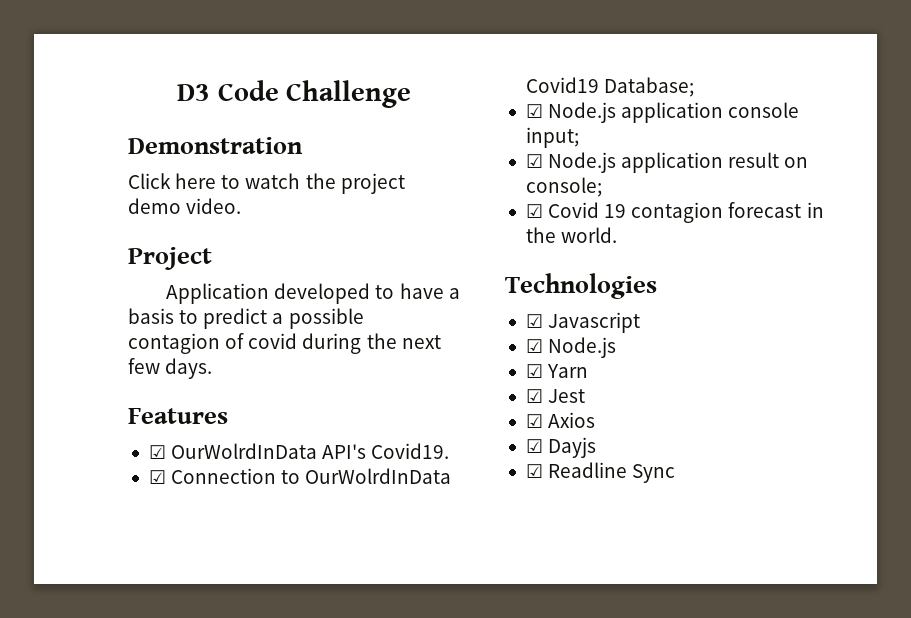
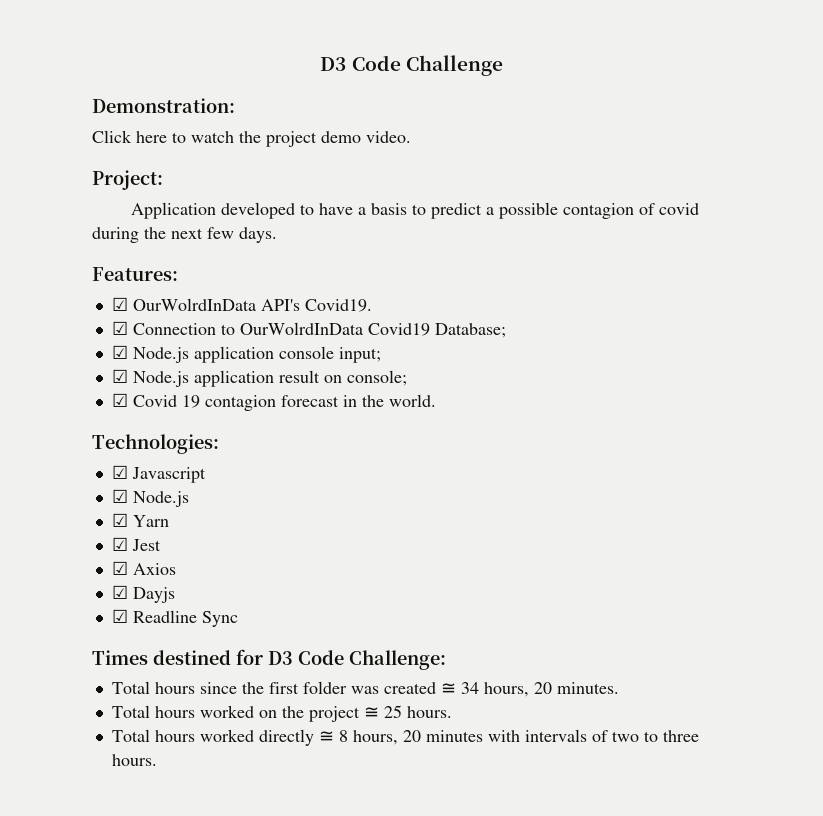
[128,137,303,154] Demonstration -> [92,98,235,113] Demonstration:
[128,247,212,270] Project -> [92,170,163,190] Project:
[128,408,228,424] Features -> [92,267,178,281] Features:
[505,273,657,299] Technologies -> [92,434,219,454] Technologies:
(676, 473) none -> [92,649,446,670] [111,681,619,697] [111,705,452,722] [111,729,699,746] [111,754,157,766] // Times destined for D3 Code Challenge: // Total hours since the first folder was created ≅ 34 hours, 20 minutes. // Total hours worked on the project ≅ 25 hours. // Total hours worked directly ≅ 8 hours, 20 minutes with intervals of two to three hours.

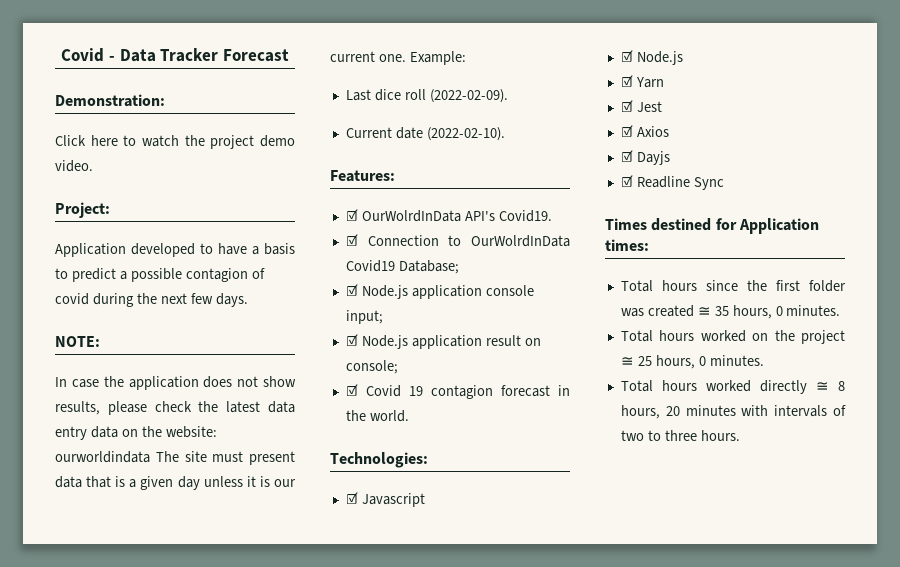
[320,55,503,76] D3 Code Challenge -> [61,48,289,62] Covid - Data Tracker Forecast
(277, 235) none -> [55,336,100,347] [55,376,296,390] [55,401,296,415] [55,426,217,440] [55,451,295,465] [55,476,296,490] [330,51,466,65] [345,89,508,103] [345,127,505,141] // NOTE: // In case the application does not show results, please check the latest data entry data on the website: ourworldindata The site must present data that is a given day unless it is our current one. Example: // Last dice roll (2022-02-09). // Current date (2022-02-10).
[268,650,446,670] D3 Code Challenge: -> [738,218,819,234] [605,239,649,251] Application times:
[460,682,552,697] 34 hours, 20 -> [714,305,783,319] 35 hours, 0
[406,706,452,718] hours. -> [655,355,764,369] hours, 0 minutes.

